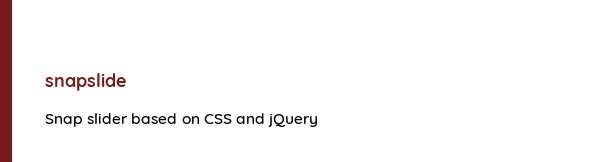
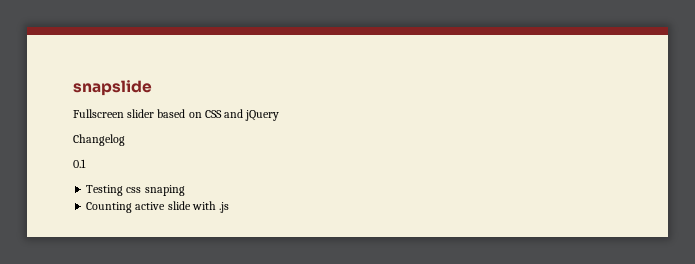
[45,114,83,127] Snap -> [73,109,124,118] Fullscreen
(319, 120) none -> [73,134,125,146] [73,159,86,168] [86,185,185,196] [86,201,230,213] // Changelog // 0.1 // Testing css snaping // Counting active slide with .js

